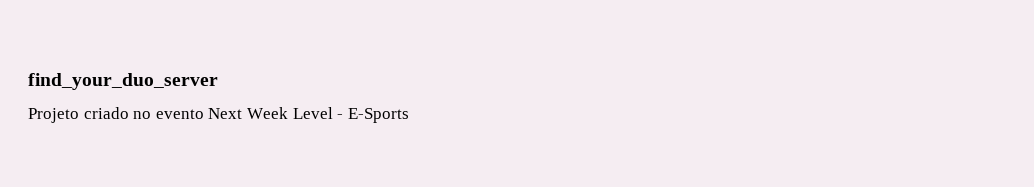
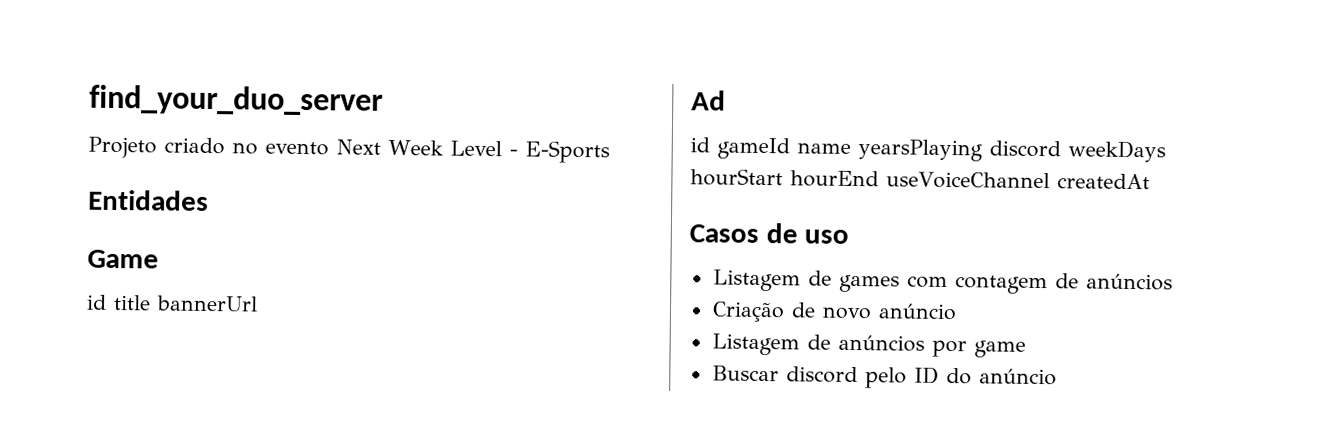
(409, 115) none -> [88,189,209,211] [87,249,159,269] [86,294,258,312] [691,90,726,111] [690,137,1166,163] [690,168,1150,190] [689,223,850,244] [712,269,1173,295] [711,301,957,323] [711,333,1026,358] [711,365,1057,389] // Entidades // Game // id title bannerUrl // Ad // id gameId name yearsPlaying discord weekDays hourStart hourEnd useVoiceChannel createdAt // Casos de uso // Listagem de games com contagem de anúncios // Criação de novo anúncio // Listagem de anúncios por game // Buscar discord pelo ID do anúncio

